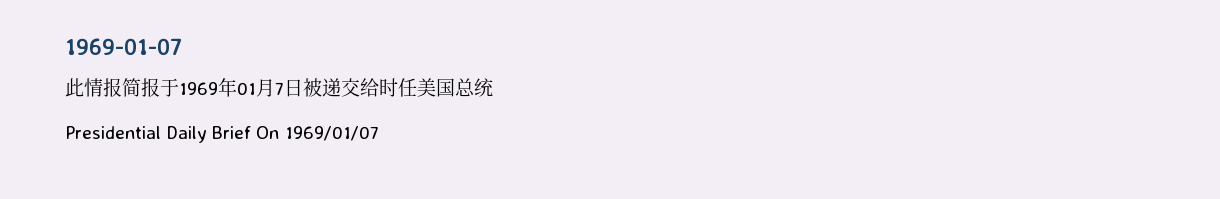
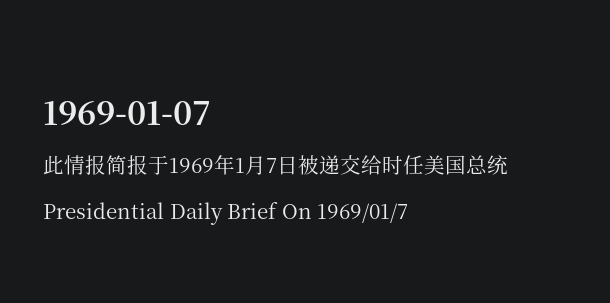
[237,82,256,95] 01 -> [235,158,245,173] 1
[284,126,379,141] 1969/01/07 -> [317,203,409,223] 1969/01/7

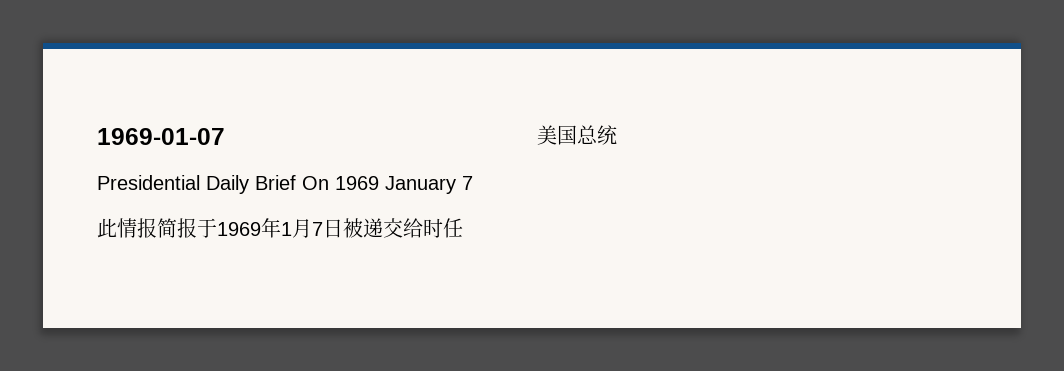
(211, 113) none -> [97,175,473,194] // Presidential Daily Brief On 1969 January 7
[43,202,409,225] // Presidential Daily Brief On 1969/01/7 -> (617, 135) none

